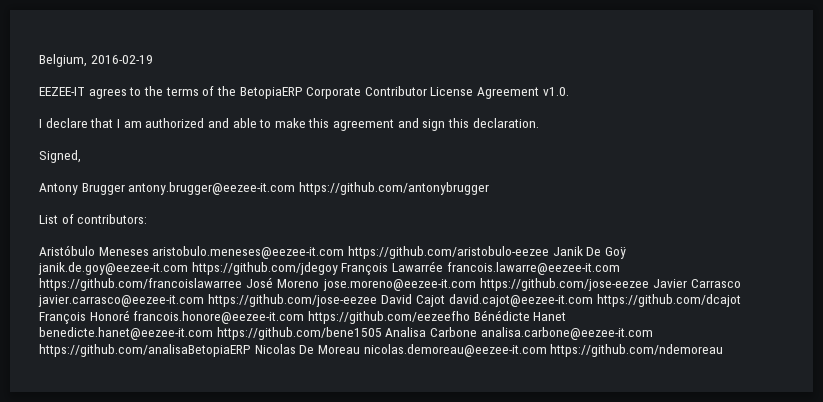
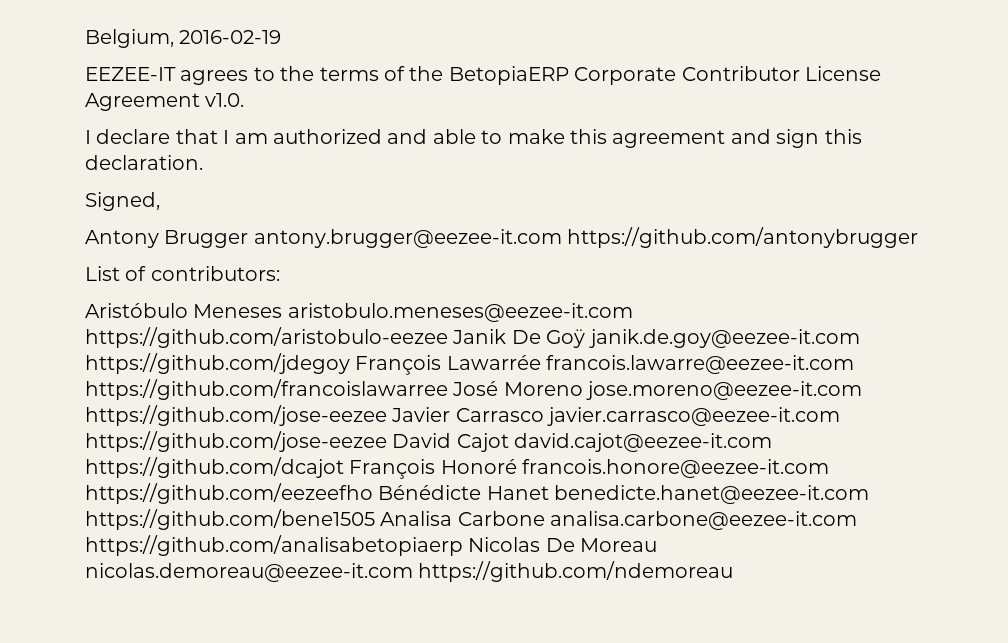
[39,344,251,357] https://github.com/analisaBetopiaERP -> [85,535,463,556] https://github.com/analisabetopiaerp

